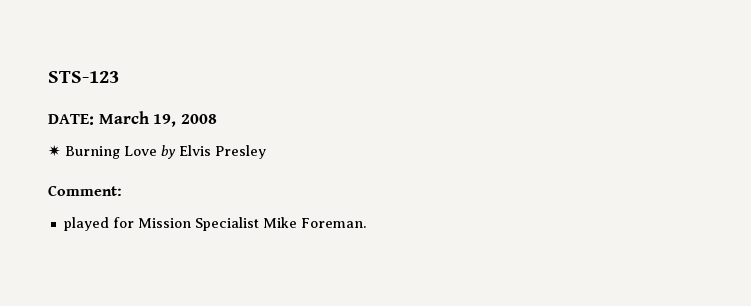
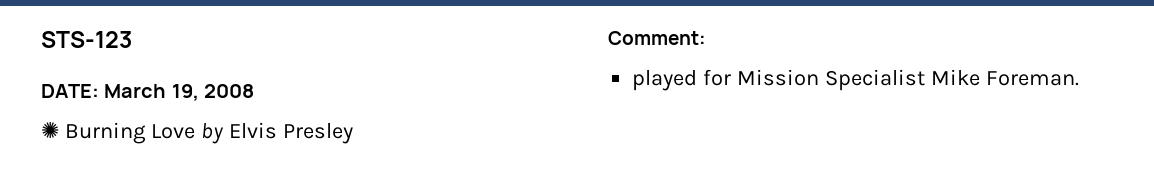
[48,144,61,157] ✷ -> [41,121,59,138] ✺

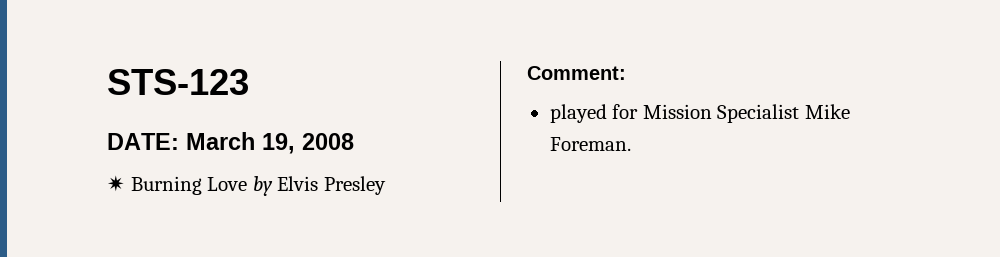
[41,121,59,138] ✺ -> [107,175,125,192] ✷

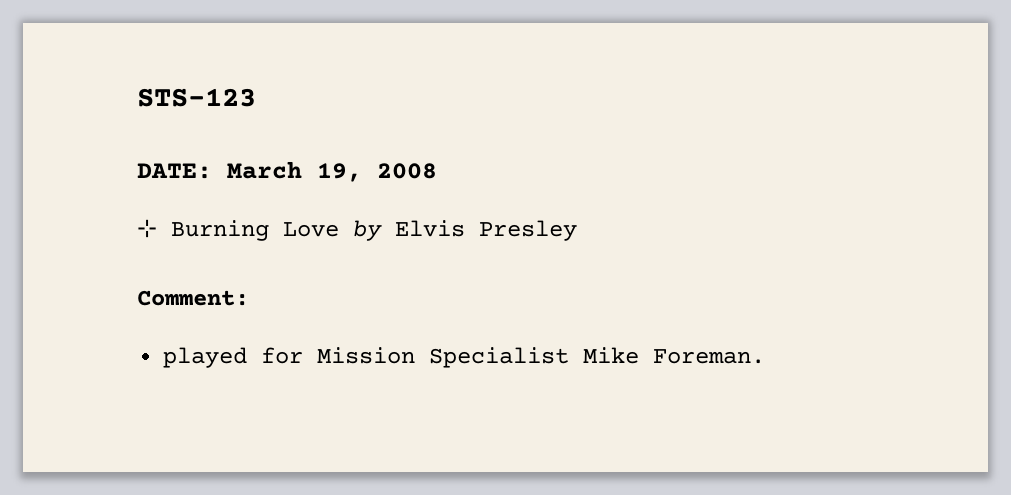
[107,175,125,192] ✷ -> [137,219,157,238] ⊹

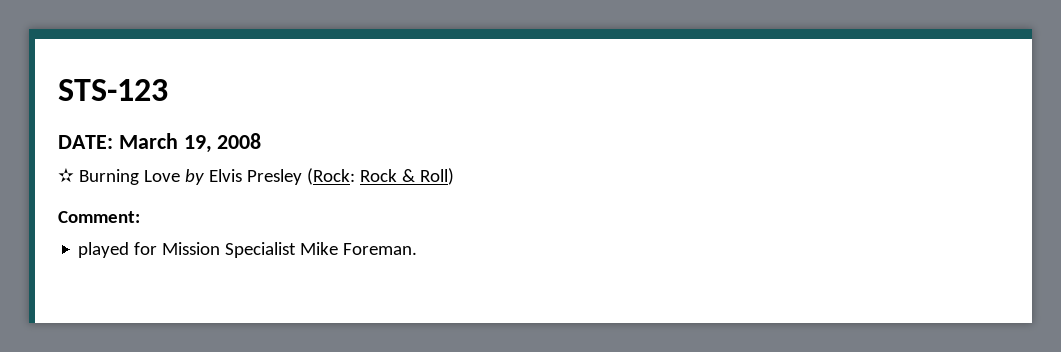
[137,219,157,238] ⊹ -> [58,167,74,183] ✫
(577, 230) none -> [306,168,454,185] (Rock: Rock & Roll)

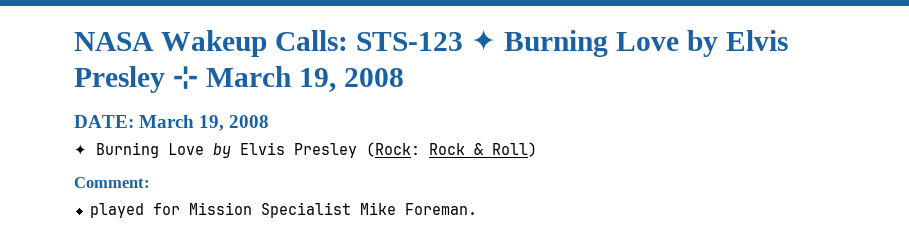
[58,79,168,101] STS-123 -> [74,28,788,57] [74,66,404,93] NASA Wakeup Calls: STS-123 ✦ Burning Love by Elvis Presley ⊹ March 19, 2008
[58,167,74,183] ✫ -> [74,143,87,156] ✦

